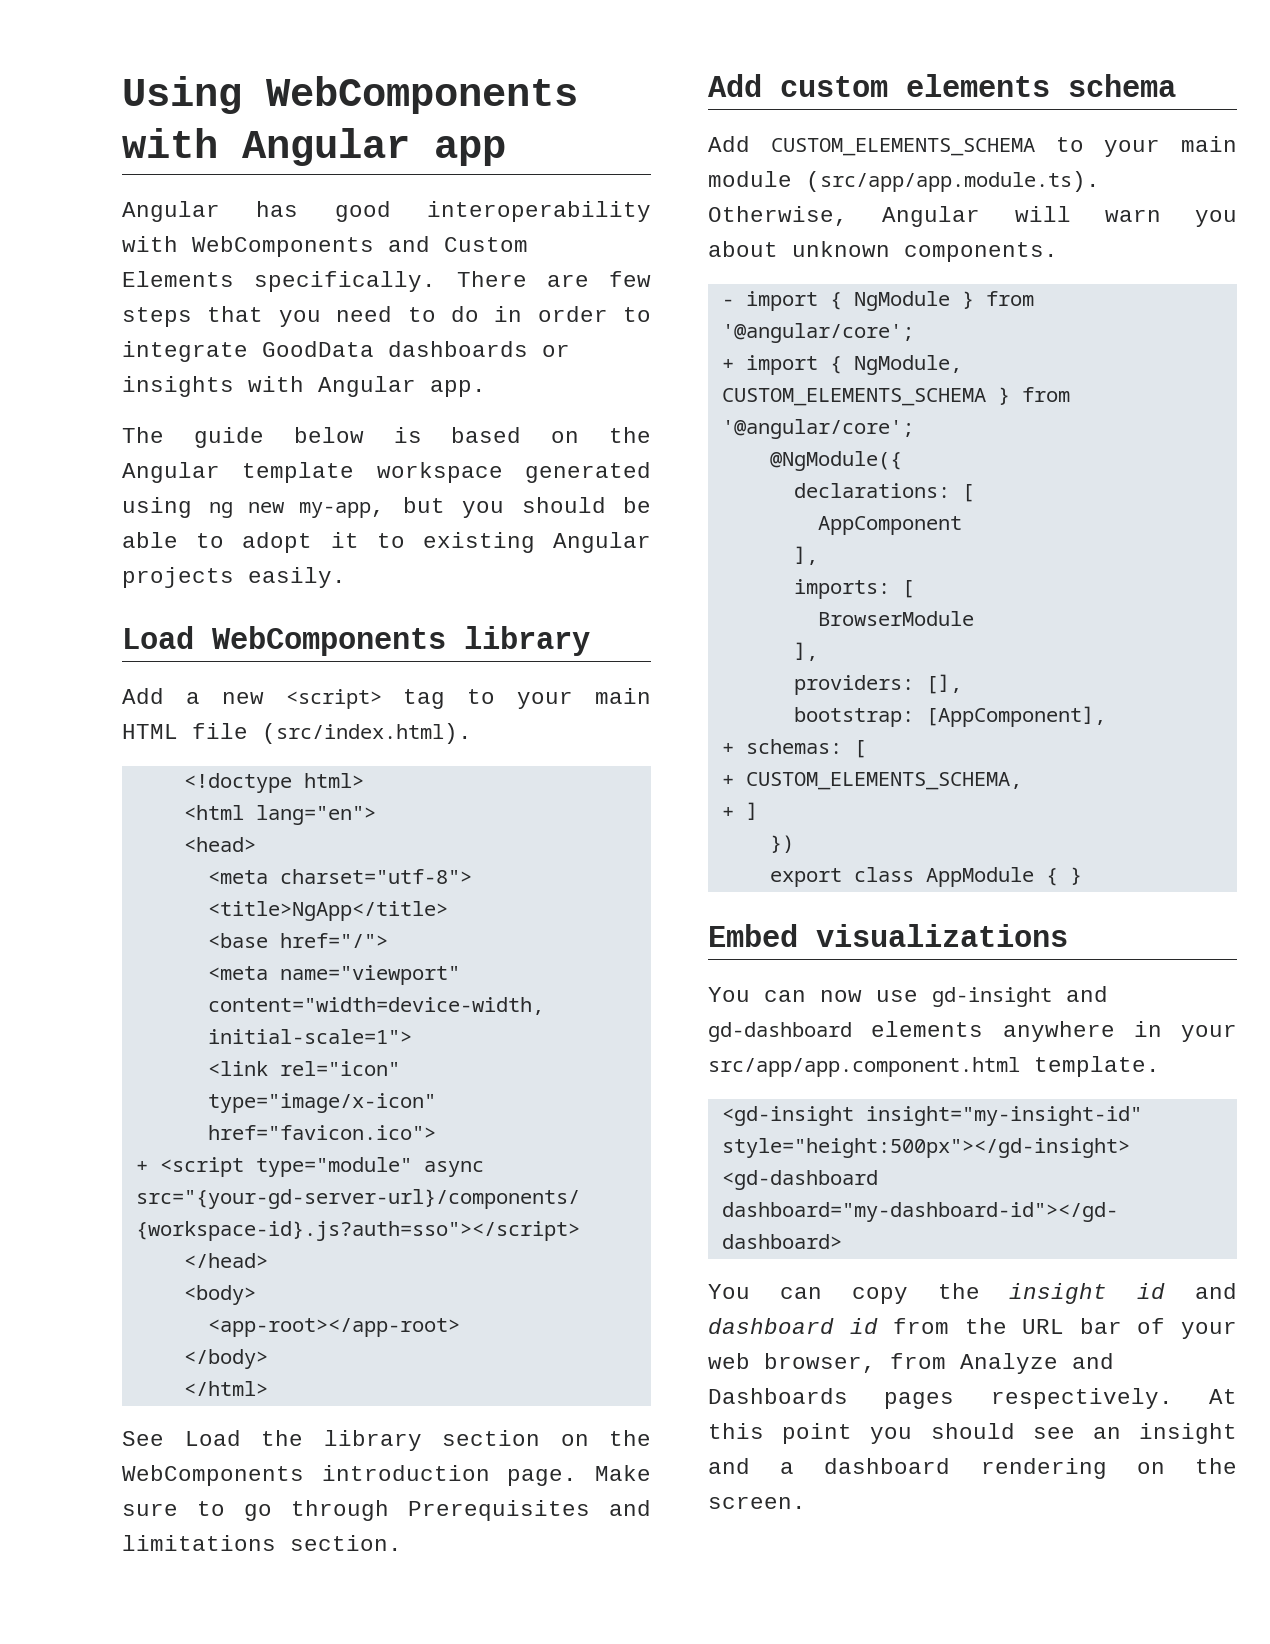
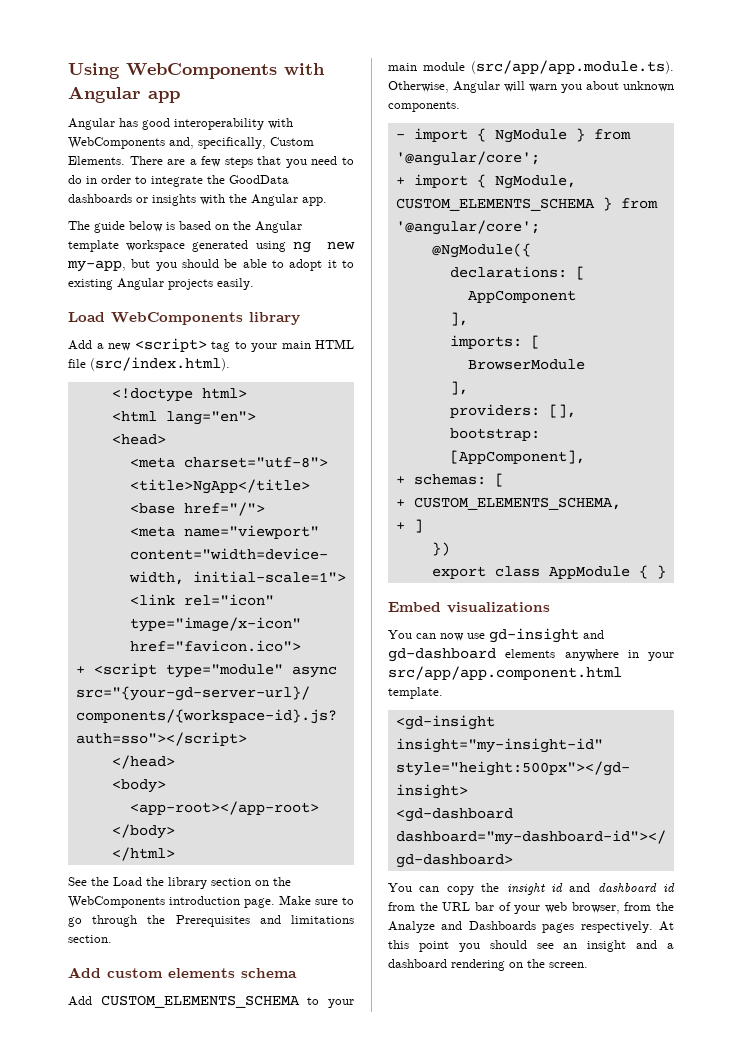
[388,236,528,252] [122,271,437,292] and Custom Elements specifically. -> [169,137,314,149] [68,156,125,165] and, specifically, Custom Elements.
(589, 280) none -> [189,159,197,165] a
(248, 351) none -> [207,175,225,184] the
(304, 384) none -> [229,194,247,203] the
(164, 1438) none -> [91,877,109,886] the
(389, 1510) none -> [147,915,166,924] the
(946, 1361) none -> [656,902,674,911] the

